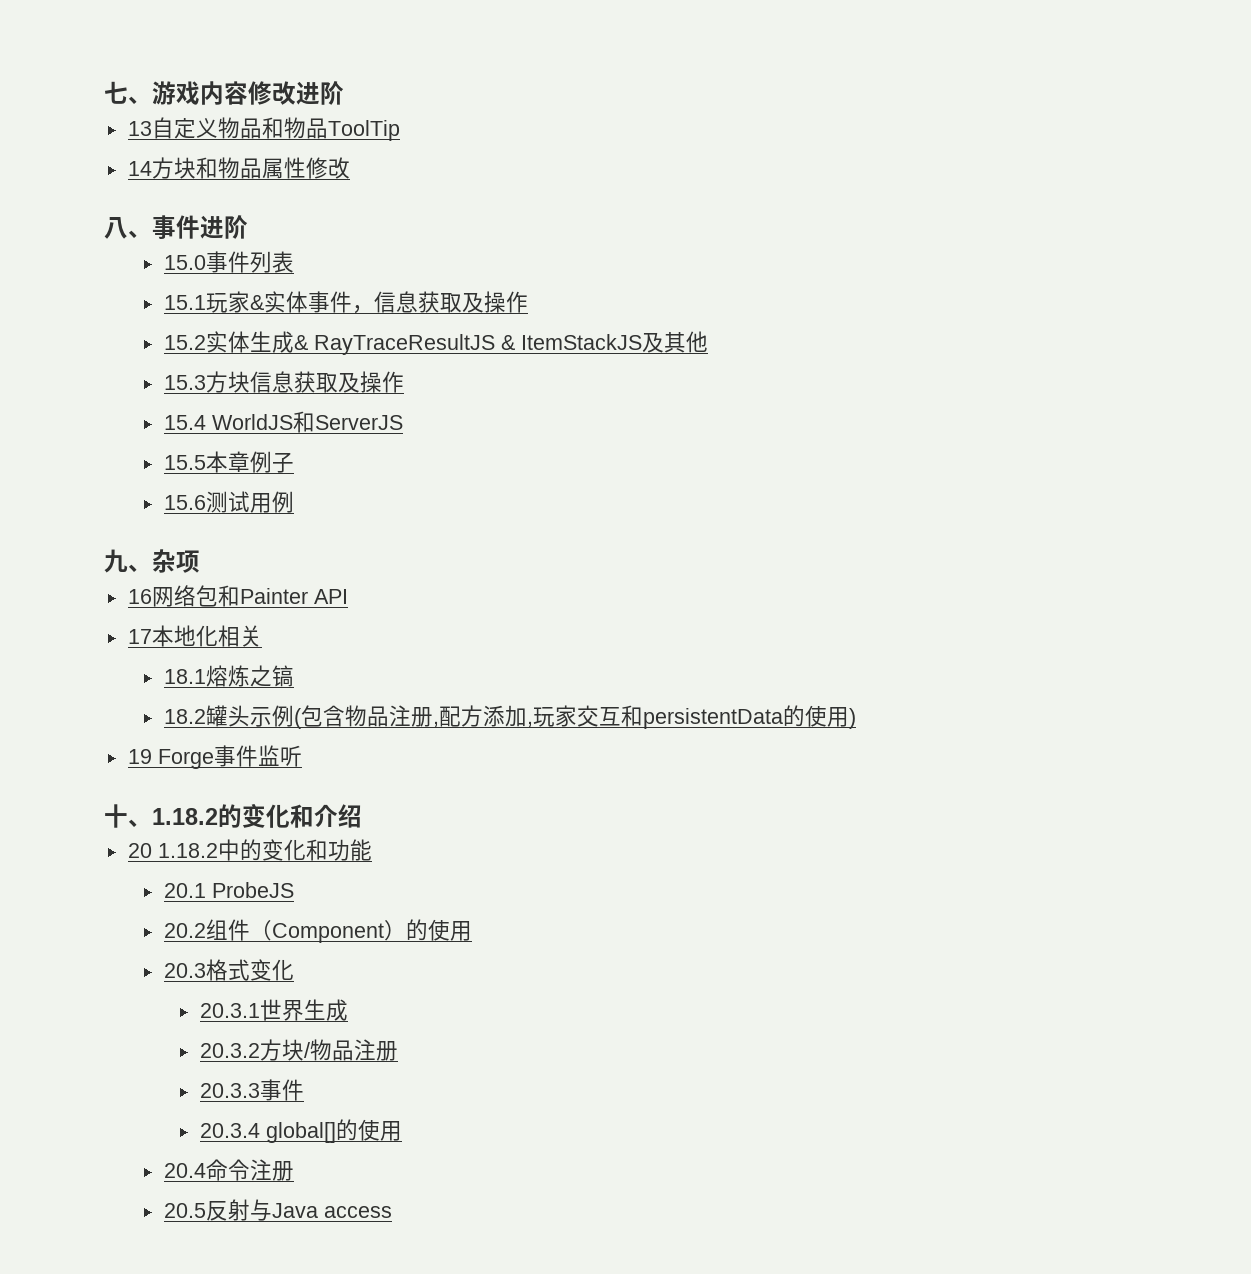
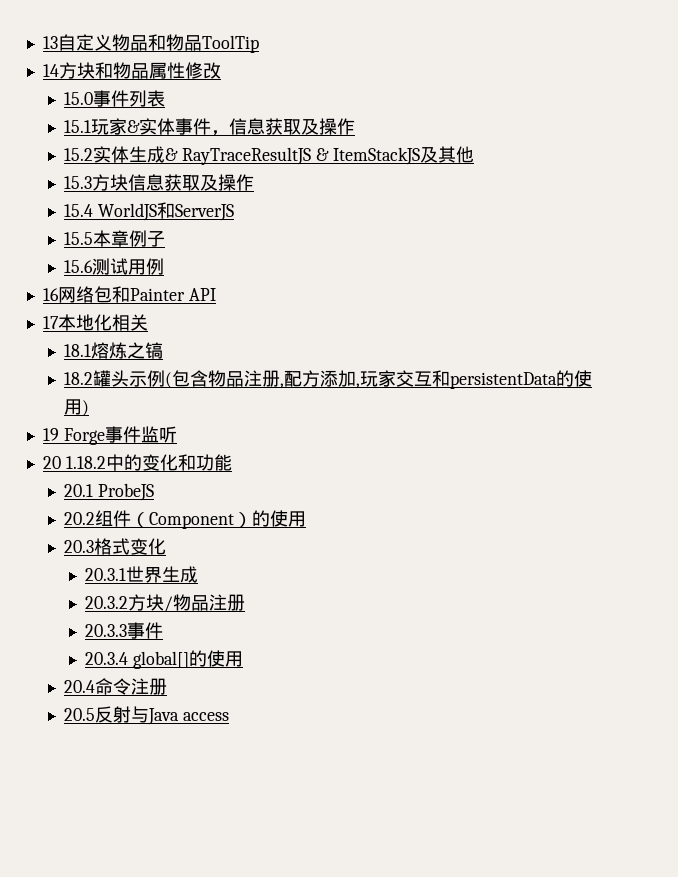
[104,81,344,105] 七、游戏内容修改进阶 // -> (42, 42) none
[104,215,248,239] // 八、事件进阶 -> (221, 70) none
[104,549,200,573] // 九、杂项 -> (165, 266) none
[104,803,362,828] // 十、1.18.2的变化和介绍 -> (177, 434) none

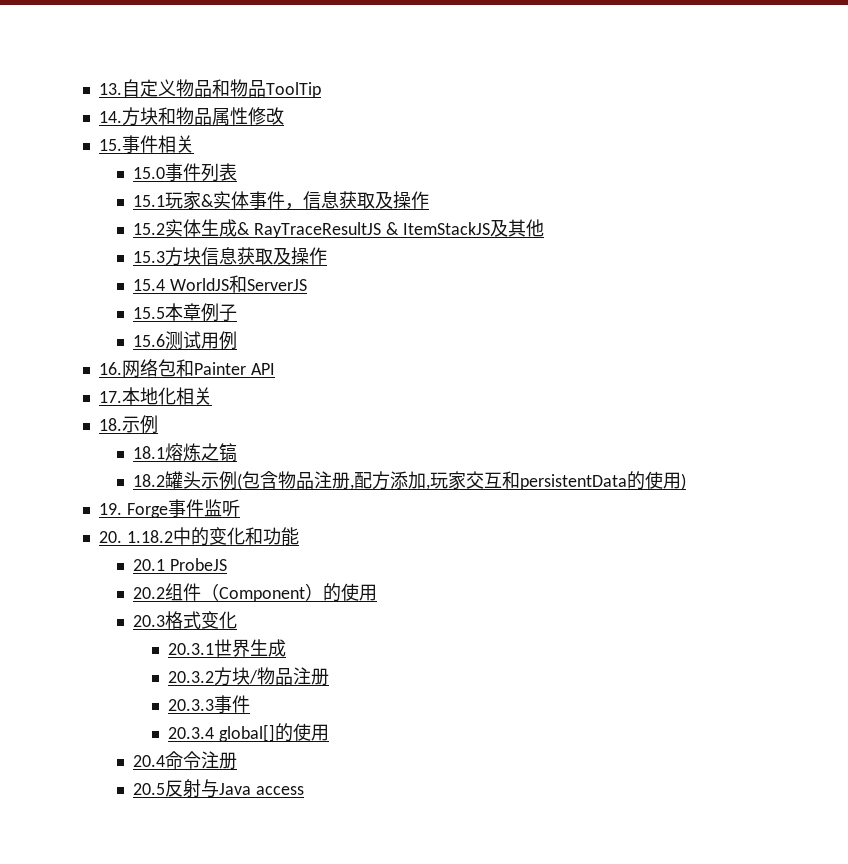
[42,36,58,49] 13 -> [98,83,122,95] 13.
[42,64,59,77] 14 -> [98,111,122,123] 14.
(221, 70) none -> [98,135,194,153] // 15.事件相关
[42,288,59,301] 16 -> [98,362,122,375] 16.
[42,316,59,329] 17 -> [98,391,122,403] 17.
(148, 322) none -> [98,415,158,434] // 18.示例
[42,428,59,441] 19 -> [98,503,122,515] 19.
[42,456,61,469] 20 -> [98,531,122,543] 20.

